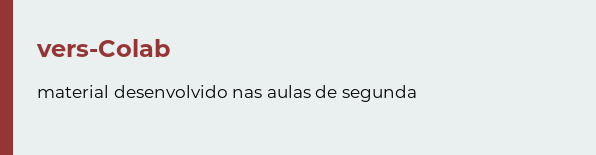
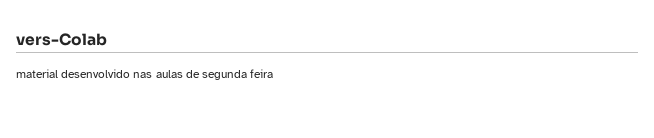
(417, 93) none -> [250,69,274,78] feira

